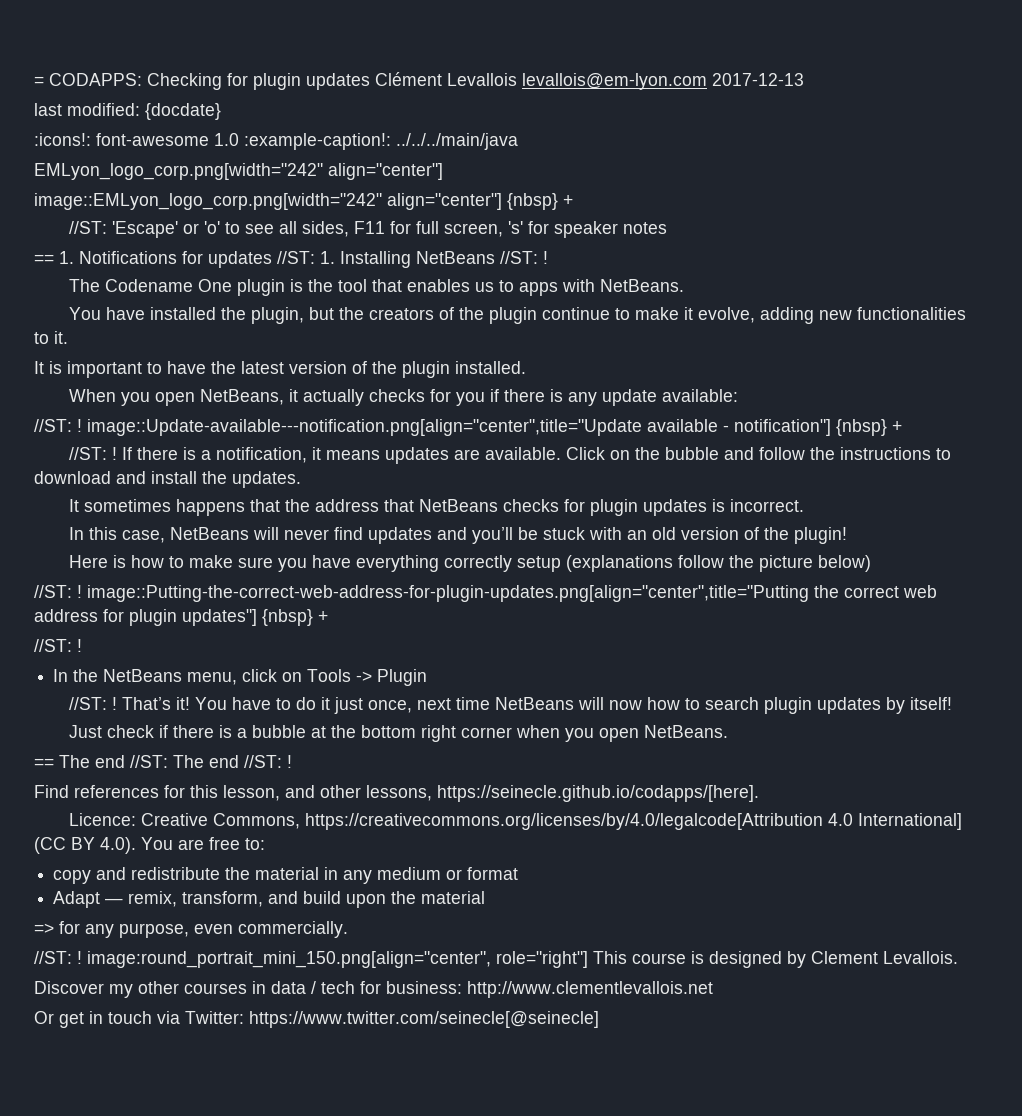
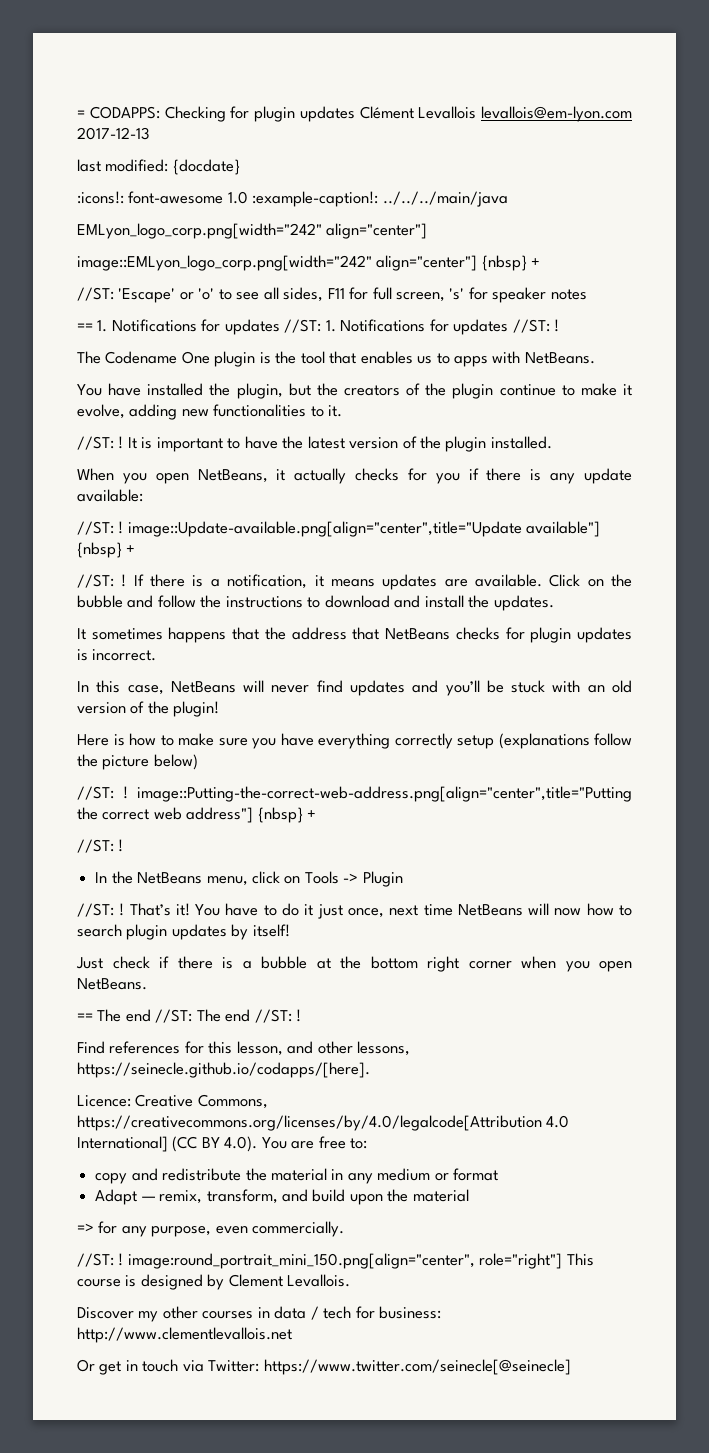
[340,251,495,268] Installing NetBeans -> [340,319,509,335] Notifications for updates
(68, 337) none -> [77,436,124,450] //ST: !
[87,419,831,436] image::Update-available---notification.png[align="center",title="Update available - notification"] -> [127,521,601,537] image::Update-available.png[align="center",title="Update available"]
[87,585,809,602] image::Putting-the-correct-web-address-for-plugin-updates.png[align="center",title="Putting -> [137,786,632,802] image::Putting-the-correct-web-address.png[align="center",title="Putting
[34,609,257,626] address for plugin updates"] -> [186,807,254,823] address"]

